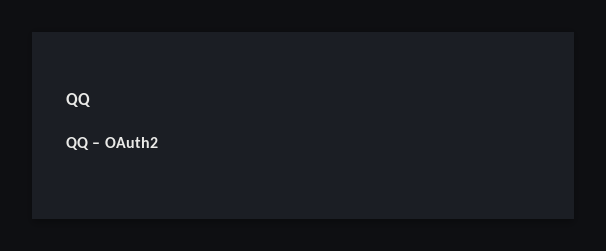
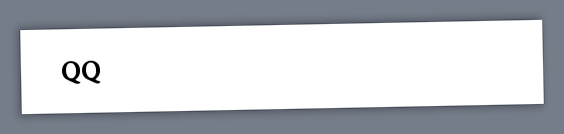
[66,93,91,107] [66,137,158,150] QQ // QQ – OAuth2 -> [60,60,102,85] QQ

